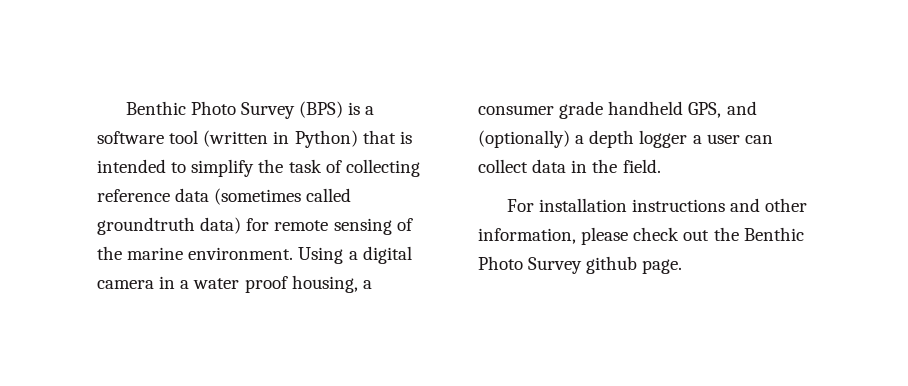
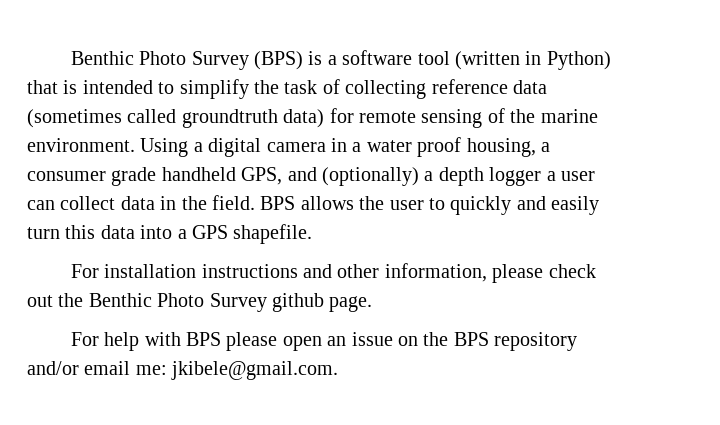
(661, 166) none -> [260,196,600,215] [27,224,313,244] BPS allows the user to quickly and easily turn this data into a GPS shapefile.
(683, 266) none -> [70,332,578,351] [27,361,339,380] // For help with BPS please open an issue on the BPS repository and/or email me: jkibele@gmail.com.

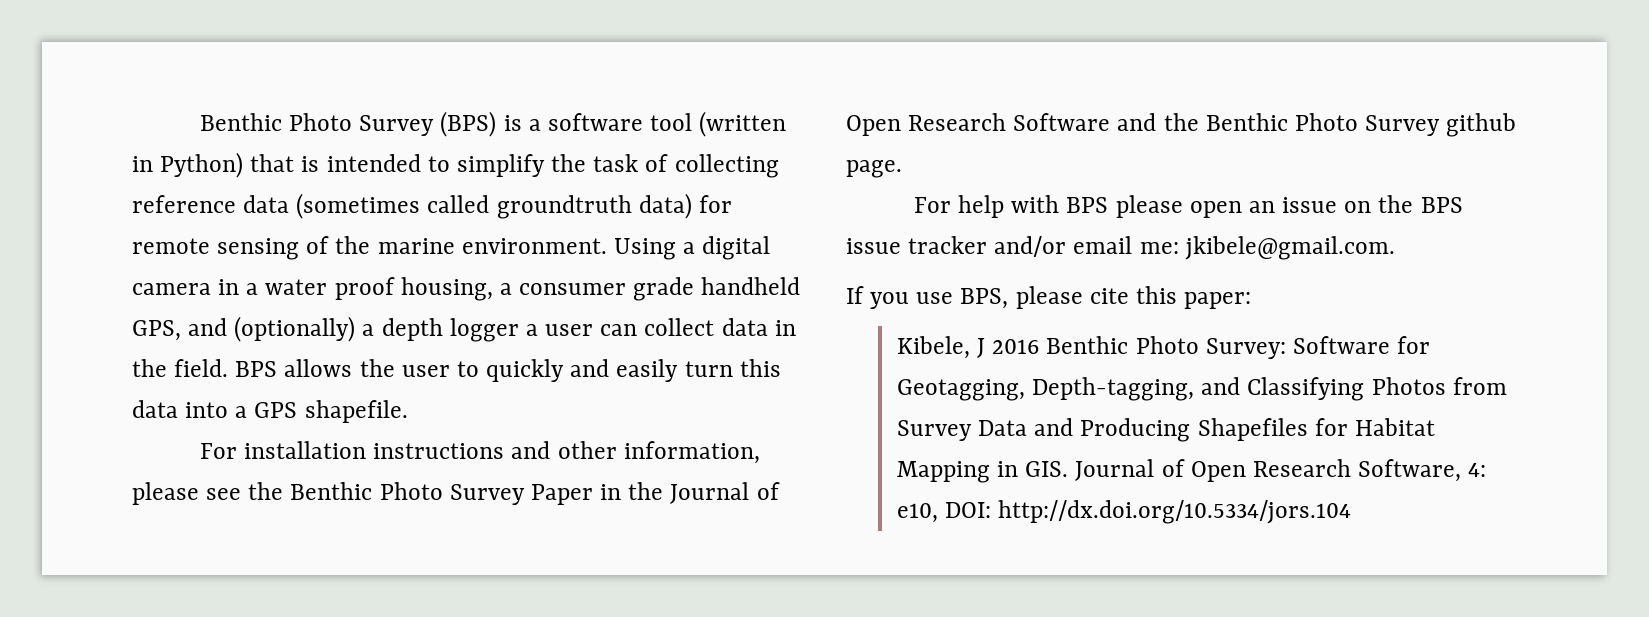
[548,264,596,278] [27,295,53,307] check out -> [206,482,780,505] [846,113,1157,136] see the Benthic Photo Survey Paper in the Journal of Open Research Software and
[494,332,578,351] repository -> [846,236,988,254] issue tracker
(339, 370) none -> [846,286,1252,309] [896,336,1430,359] [896,377,1507,401] [896,418,1435,442] [896,459,1487,483] [896,500,1352,524] // If you use BPS, please cite this paper: // Kibele, J 2016 Benthic Photo Survey: Software for Geotagging, Depth-tagging, and Classifying Photos from Survey Data and Producing Shapefiles for Habitat Mapping in GIS. Journal of Open Research Software, 4: e10, DOI: http://dx.doi.org/10.5334/jors.104

